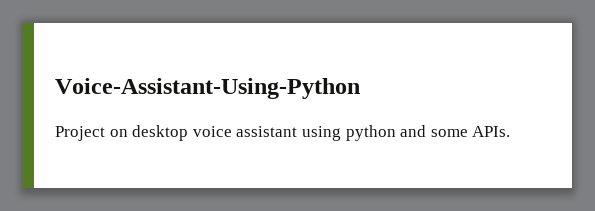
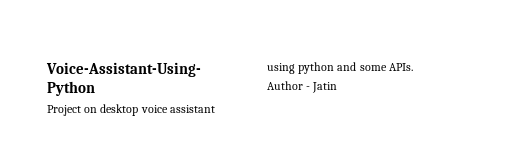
(511, 131) none -> [267,81,338,93] // Author - Jatin

